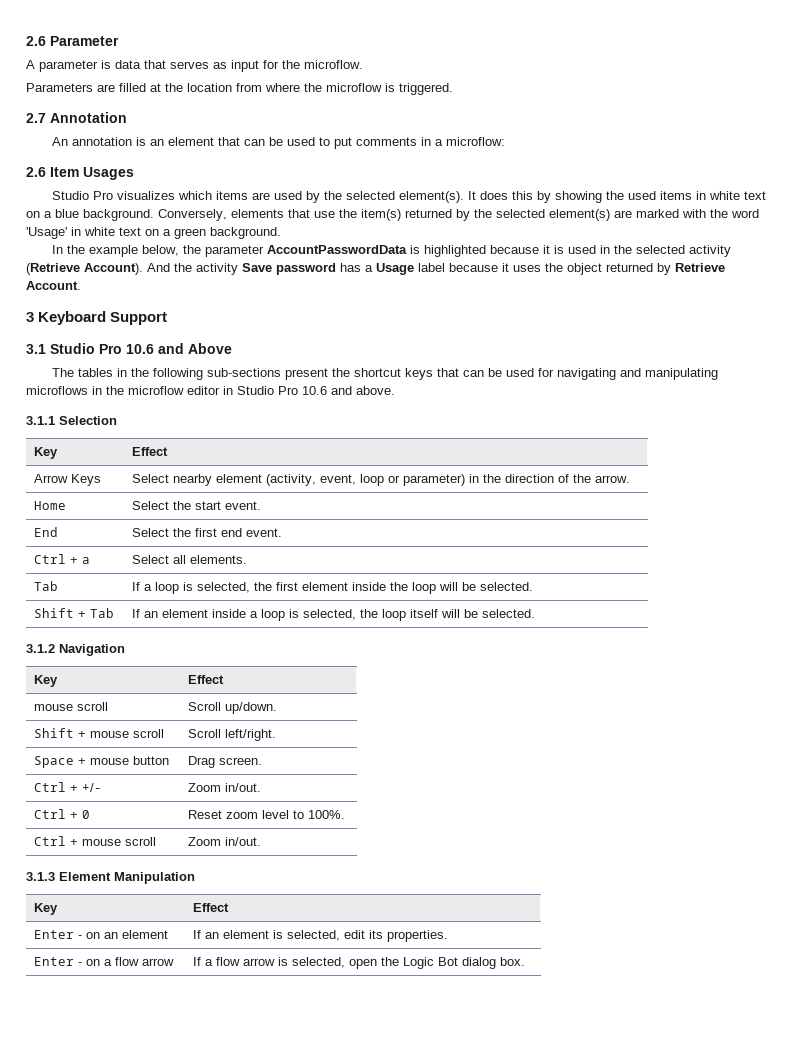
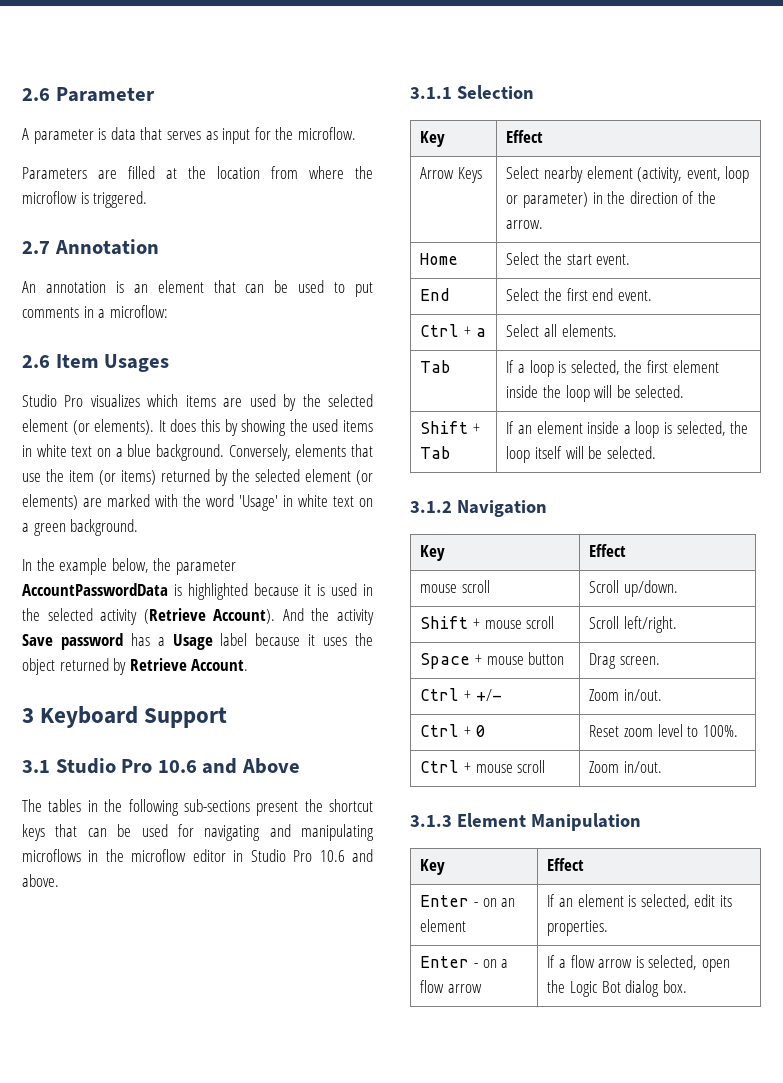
[398,191,464,203] element(s). -> [22,419,155,435] element (or elements).
[361,209,401,221] item(s) -> [69,470,156,485] item (or items)
[549,209,610,221] element(s) -> [305,469,373,485] [22,494,78,510] element (or elements)

